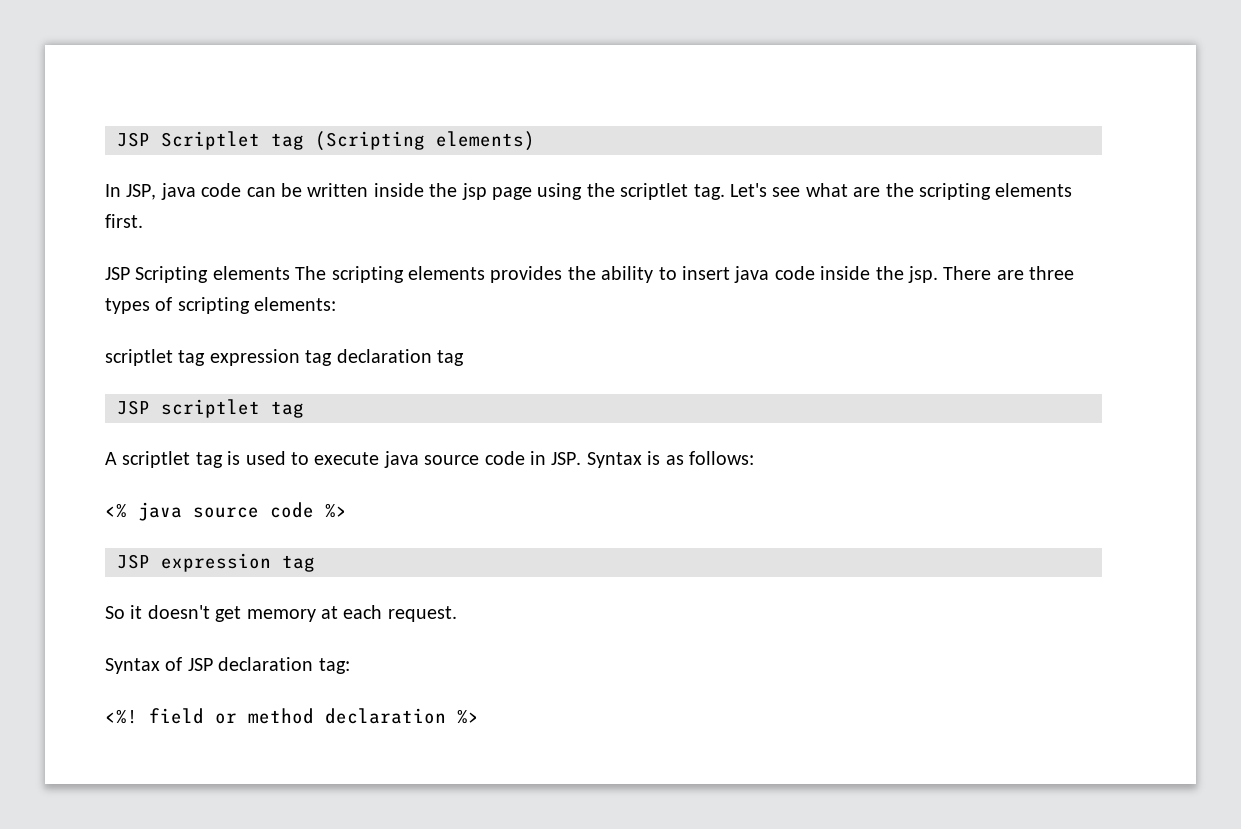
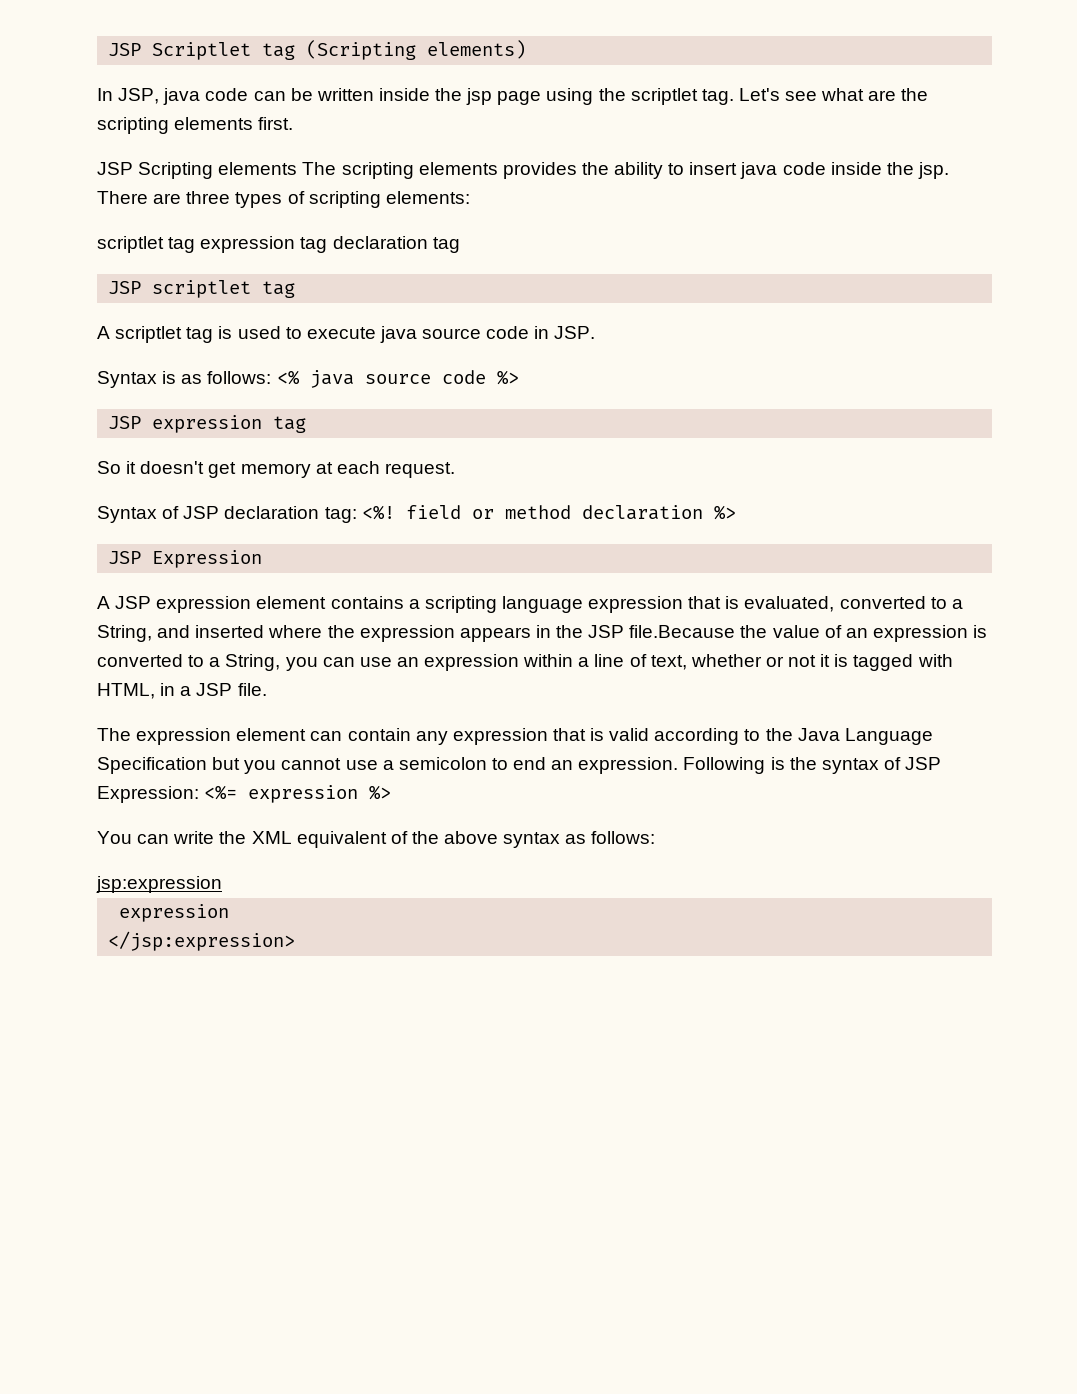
(582, 458) none -> (596, 332) //
(754, 458) // -> (272, 377) none
(350, 666) // -> (357, 515) none
(479, 716) none -> [108,550,263,568] [97,596,963,613] [97,625,988,642] [97,654,953,671] [97,683,267,699] [97,728,933,745] [97,757,942,774] [97,785,392,803] [97,831,656,848] [96,876,222,893] [119,904,230,922] [108,931,296,951] // JSP Expression // A JSP expression element contains a scripting language expression that is evaluated, converted to a String, and inserted where the expression appears in the JSP file.Because the value of an expression is converted to a String, you can use an expression within a line of text, whether or not it is tagged with HTML, in a JSP file. // The expression element can contain any expression that is valid according to the Java Language Specification but you cannot use a semicolon to end an expression. Following is the syntax of JSP Expression: <%= expression %> // You can write the XML equivalent of the above syntax as follows: // jsp:expression // expression // </jsp:expression>

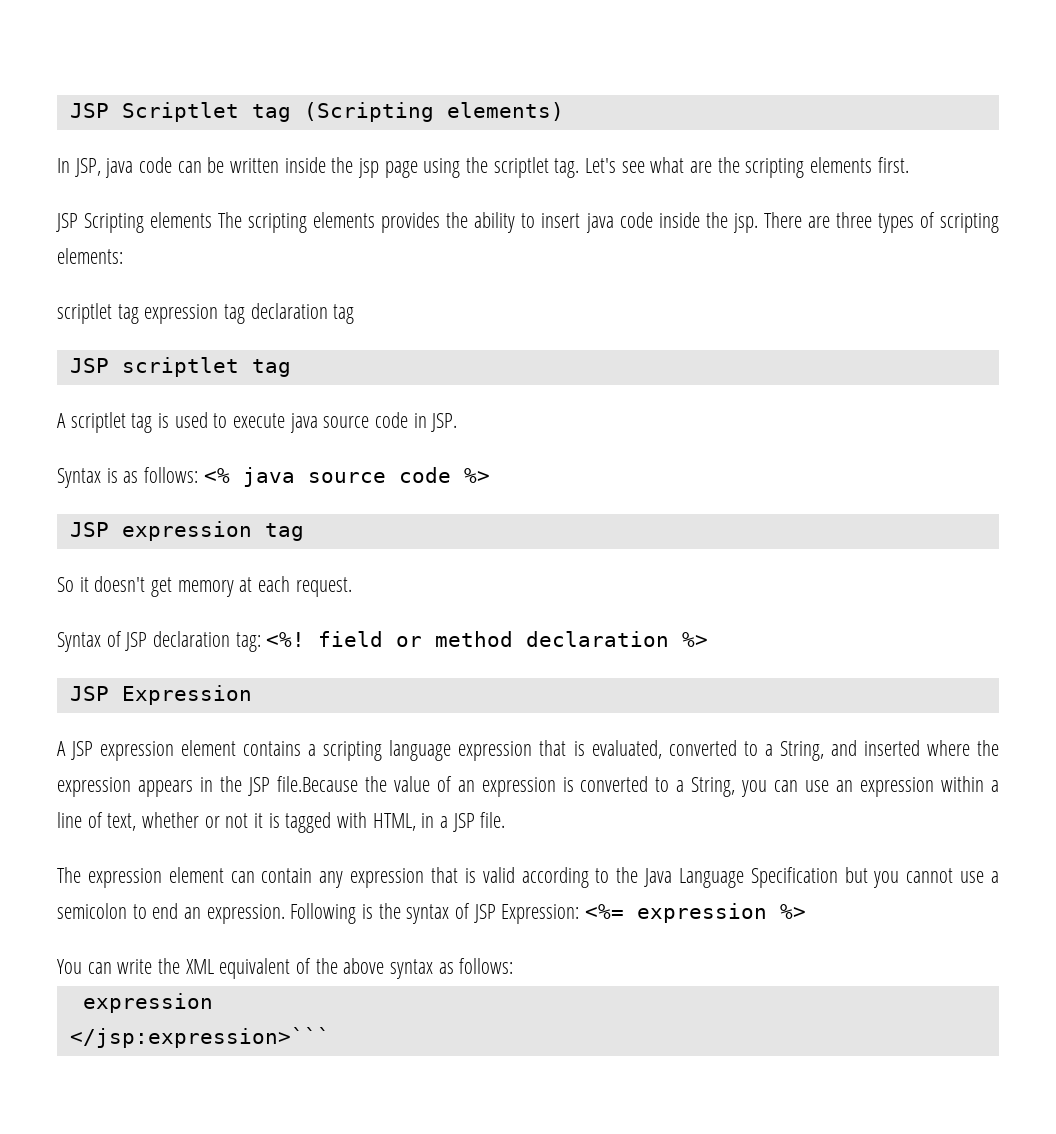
[96,876,222,893] // jsp:expression -> (514, 966) none
[108,931,296,951] </jsp:expression> -> [69,1027,330,1048] </jsp:expression>```

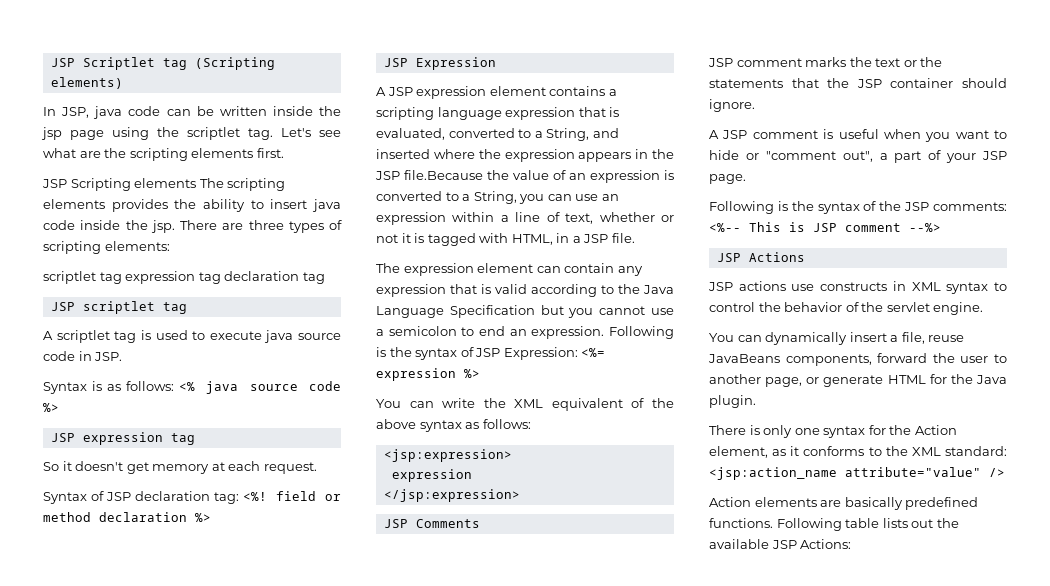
(514, 966) none -> [383,449,512,462] // <jsp:expression>
[69,1027,330,1048] </jsp:expression>``` -> [383,489,520,502] [383,519,480,528] [708,57,943,67] [709,78,1007,88] [709,99,755,112] [709,129,1007,142] [709,150,1007,163] [709,174,746,184] [709,201,1007,214] [709,222,941,232] [716,252,805,262] [708,281,1007,294] [709,302,984,315] [709,332,965,345] [708,353,1007,366] [709,374,1007,387] [709,395,756,408] [709,425,957,438] [709,446,1007,458] [709,467,1005,480] [709,497,979,510] [709,518,959,531] [709,539,852,549] </jsp:expression> // JSP Comments // JSP comment marks the text or the statements that the JSP container should ignore. // A JSP comment is useful when you want to hide or "comment out", a part of your JSP page. // Following is the syntax of the JSP comments: <%-- This is JSP comment --%> // JSP Actions // JSP actions use constructs in XML syntax to control the behavior of the servlet engine. // You can dynamically insert a file, reuse JavaBeans components, forward the user to another page, or generate HTML for the Java plugin. // There is only one syntax for the Action element, as it conforms to the XML standard: <jsp:action_name attribute="value" /> // Action elements are basically predefined functions. Following table lists out the available JSP Actions:

